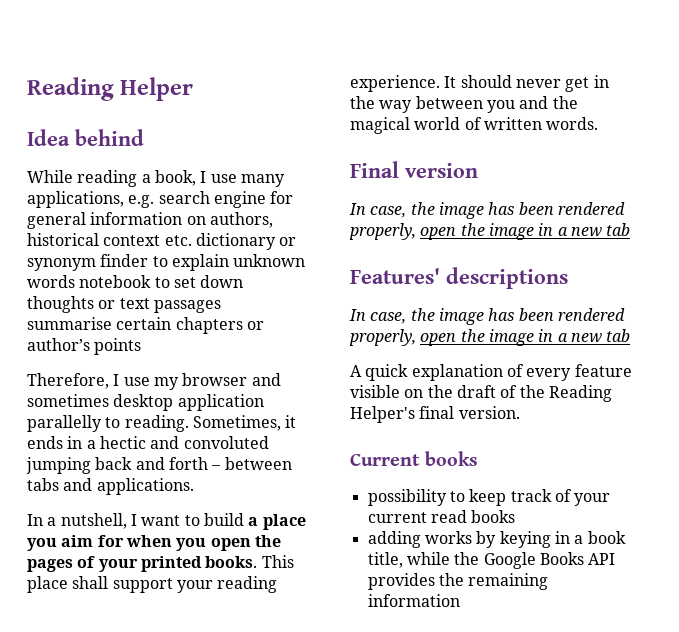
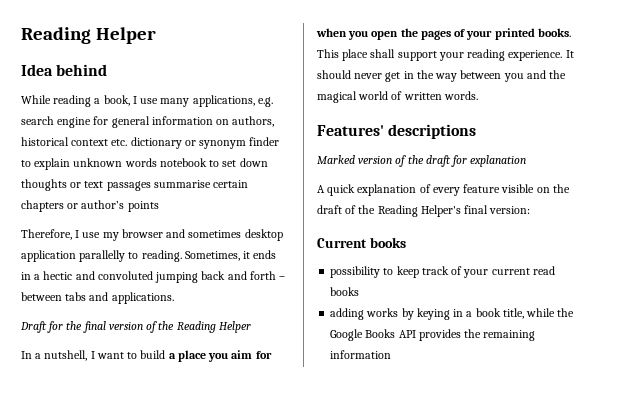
(194, 486) none -> [20,321,251,333] // Draft for the final version of the Reading Helper
[350,161,478,178] [349,202,625,219] [349,223,631,240] [350,267,568,289] [349,308,625,325] [349,329,631,346] Final version // In case, the image has been rendered properly, open the image in a new tab // Features' descriptions // In case, the image has been rendered properly, open the image in a new tab -> [317,124,477,139] [317,155,527,167] Features' descriptions // Marked version of the draft for explanation
[458,406,520,419] version. -> [489,206,531,214] version:

